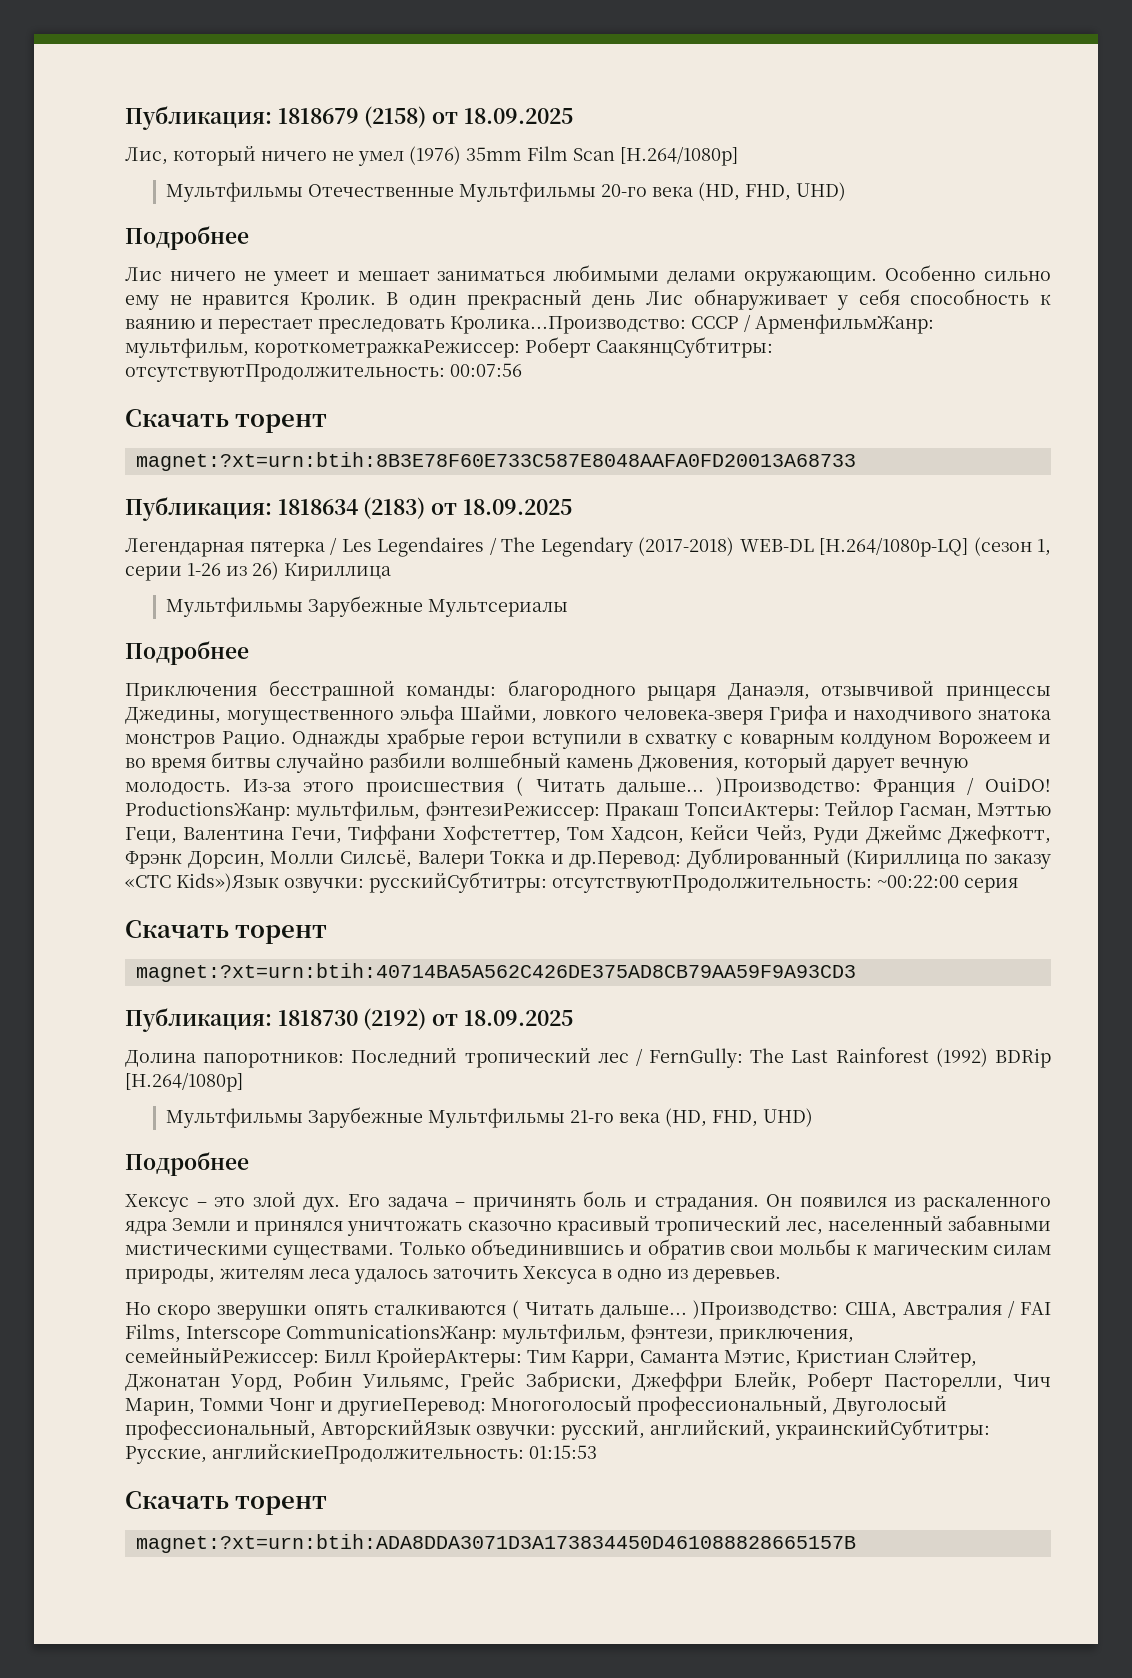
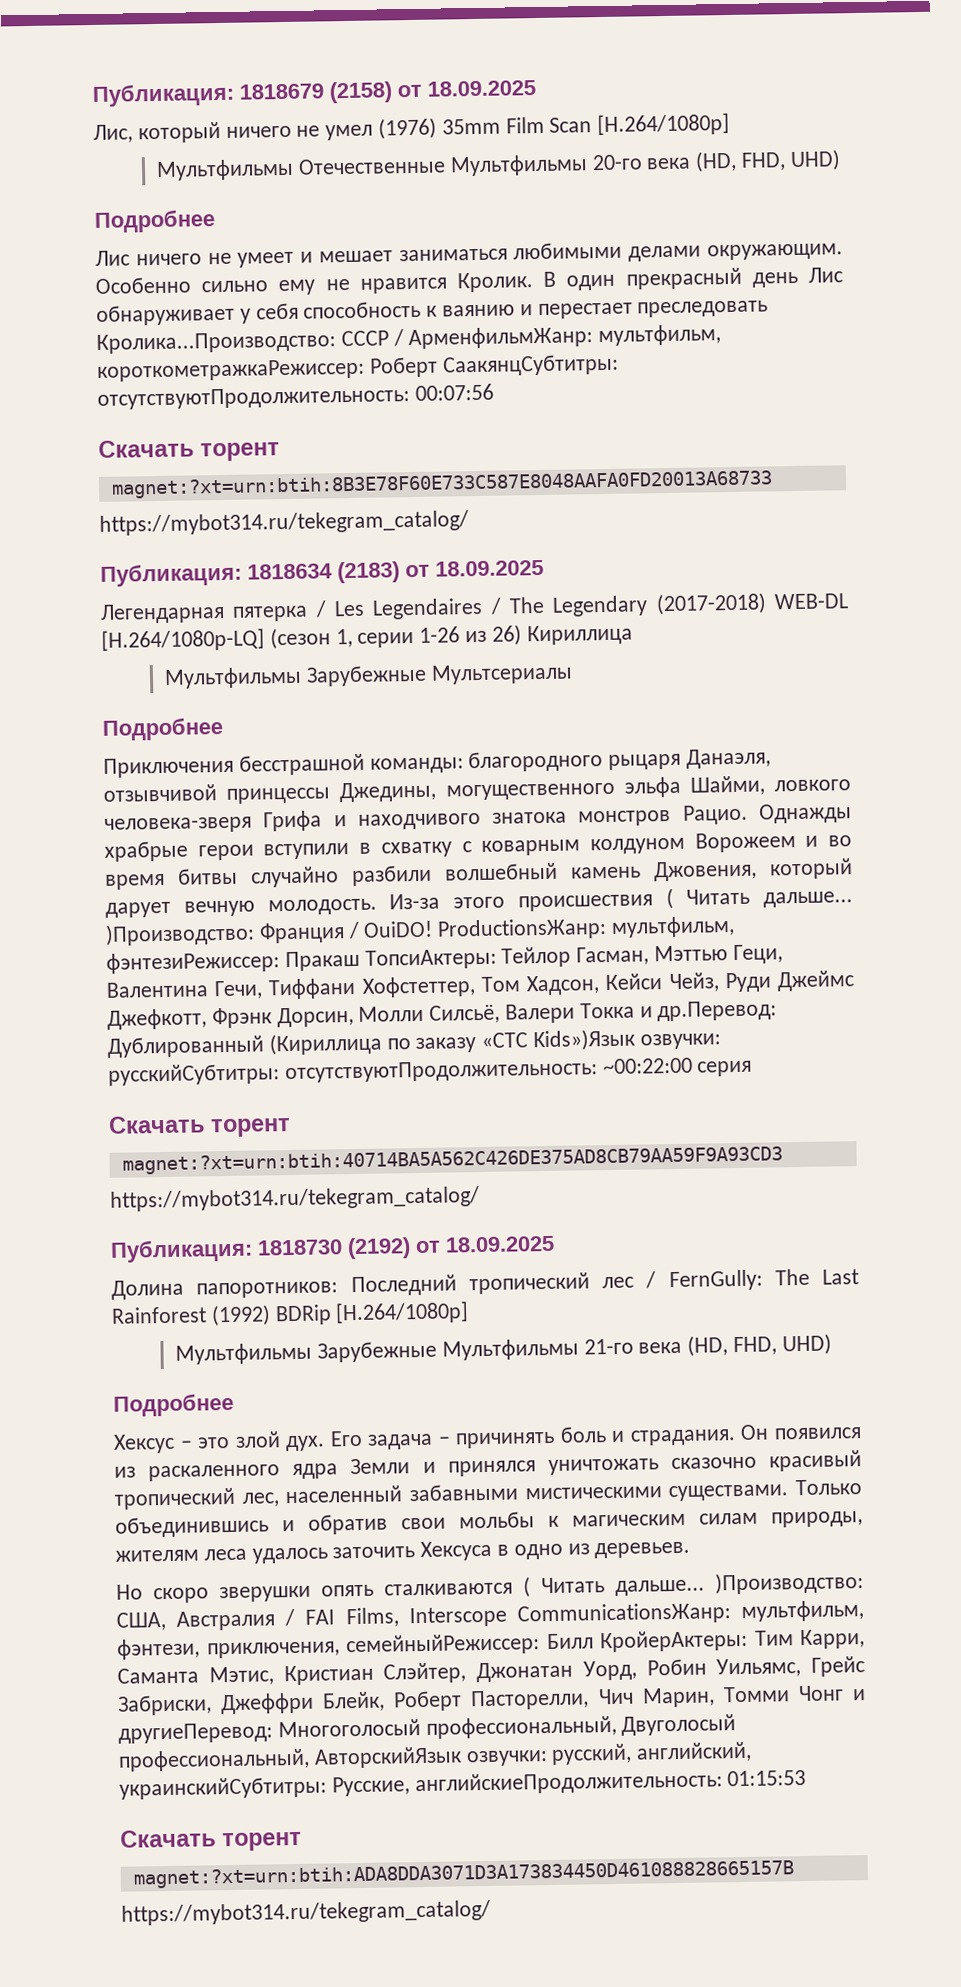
(856, 461) none -> [99,510,469,536] // https://mybot314.ru/tekegram_catalog/
(856, 972) none -> [110,1186,480,1212] // https://mybot314.ru/tekegram_catalog/
(856, 1543) none -> [121,1899,491,1926] // https://mybot314.ru/tekegram_catalog/

